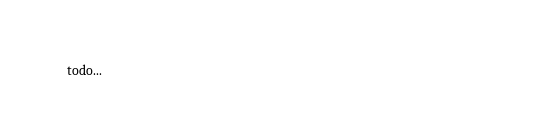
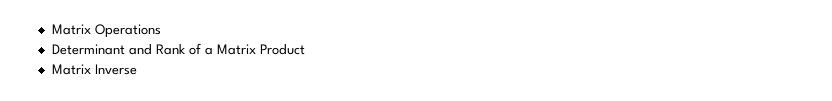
[67,64,102,75] todo... -> [51,24,161,38] [51,43,305,55] [51,64,137,75] Matrix Operations // Determinant and Rank of a Matrix Product // Matrix Inverse

